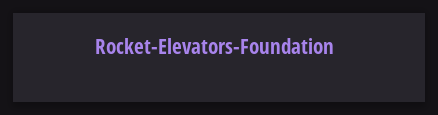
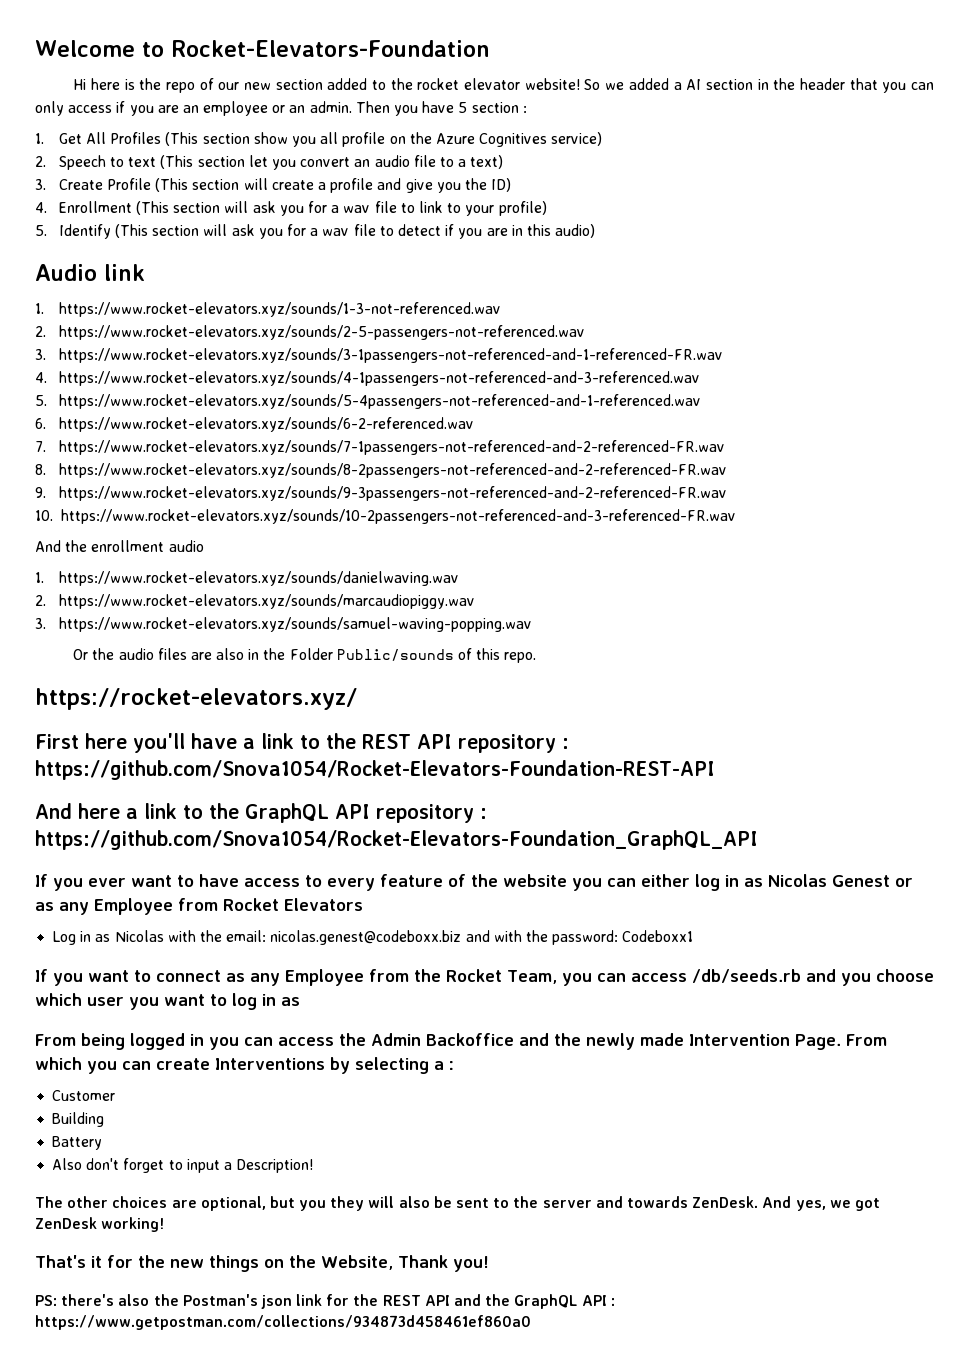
(95, 46) none -> [35,40,164,57] Welcome to
(334, 46) none -> [73,78,934,93] [35,101,527,116] [35,132,603,147] [35,155,504,170] [35,178,512,193] [35,201,547,216] [35,224,596,239] [35,264,145,281] [35,302,501,317] [35,325,585,340] [35,348,723,363] [35,371,700,386] [35,394,701,409] [35,417,474,432] [35,440,725,455] [35,463,727,478] [35,486,727,501] [35,509,736,524] [35,540,204,552] [35,571,459,586] [35,594,475,609] [35,617,532,632] [73,648,537,663] [35,688,357,710] [35,733,569,753] [35,760,715,780] [35,803,487,823] [35,830,758,850] [35,874,913,891] [35,898,363,915] [52,930,694,945] [35,969,934,986] [35,993,300,1010] [35,1033,887,1050] [35,1057,454,1074] [52,1090,116,1101] [52,1112,105,1127] [52,1136,103,1150] [52,1158,314,1173] [35,1196,880,1211] [35,1217,165,1232] [35,1255,489,1272] [35,1294,615,1309] [35,1315,531,1330] // Hi here is the repo of our new section added to the rocket elevator website! So we added a AI section in the header that you can only access if you are an employee or an admin. Then you have 5 section : // 1. Get All Profiles (This section show you all profile on the Azure Cognitives service) // 2. Speech to text (This section let you convert an audio file to a text) // 3. Create Profile (This section will create a profile and give you the ID) // 4. Enrollment (This section will ask you for a wav file to link to your profile) // 5. Identify (This section will ask you for a wav file to detect if you are in this audio) // Audio link // 1. https://www.rocket-elevators.xyz/sounds/1-3-not-referenced.wav // 2. https://www.rocket-elevators.xyz/sounds/2-5-passengers-not-referenced.wav // 3. https://www.rocket-elevators.xyz/sounds/3-1passengers-not-referenced-and-1-referenced-FR.wav // 4. https://www.rocket-elevators.xyz/sounds/4-1passengers-not-referenced-and-3-referenced.wav // 5. https://www.rocket-elevators.xyz/sounds/5-4passengers-not-referenced-and-1-referenced.wav // 6. https://www.rocket-elevators.xyz/sounds/6-2-referenced.wav // 7. https://www.rocket-elevators.xyz/sounds/7-1passengers-not-referenced-and-2-referenced-FR.wav // 8. https://www.rocket-elevators.xyz/sounds/8-2passengers-not-referenced-and-2-referenced-FR.wav // 9. https://www.rocket-elevators.xyz/sounds/9-3passengers-not-referenced-and-2-referenced-FR.wav // 10. https://www.rocket-elevators.xyz/sounds/10-2passengers-not-referenced-and-3-referenced-FR.wav // And the enrollment audio // 1. https://www.rocket-elevators.xyz/sounds/danielwaving.wav // 2. https://www.rocket-elevators.xyz/sounds/marcaudiopiggy.wav // 3. https://www.rocket-elevators.xyz/sounds/samuel-waving-popping.wav // Or the audio files are also in the Folder Public/sounds of this repo. // https://rocket-elevators.xyz/ // First here you'll have a link to the REST API repository : https://github.com/Snova1054/Rocket-Elevators-Foundation-REST-API // And here a link to the GraphQL API repository : https://github.com/Snova1054/Rocket-Elevators-Foundation_GraphQL_API // If you ever want to have access to every feature of the website you can either log in as Nicolas Genest or as any Employee from Rocket Elevators // Log in as Nicolas with the email: nicolas.genest@codeboxx.biz and with the password: Codeboxx1 // If you want to connect as any Employee from the Rocket Team, you can access /db/seeds.rb and you choose which user you want to log in as // From being logged in you can access the Admin Backoffice and the newly made Intervention Page. From which you can create Interventions by selecting a : // Customer // Building // Battery // Also don't forget to input a Description! // The other choices are optional, but you they will also be sent to the server and towards ZenDesk. And yes, we got ZenDesk working! // That's it for the new things on the Website, Thank you! // PS: there's also the Postman's json link for the REST API and the GraphQL API : https://www.getpostman.com/collections/934873d458461ef860a0

